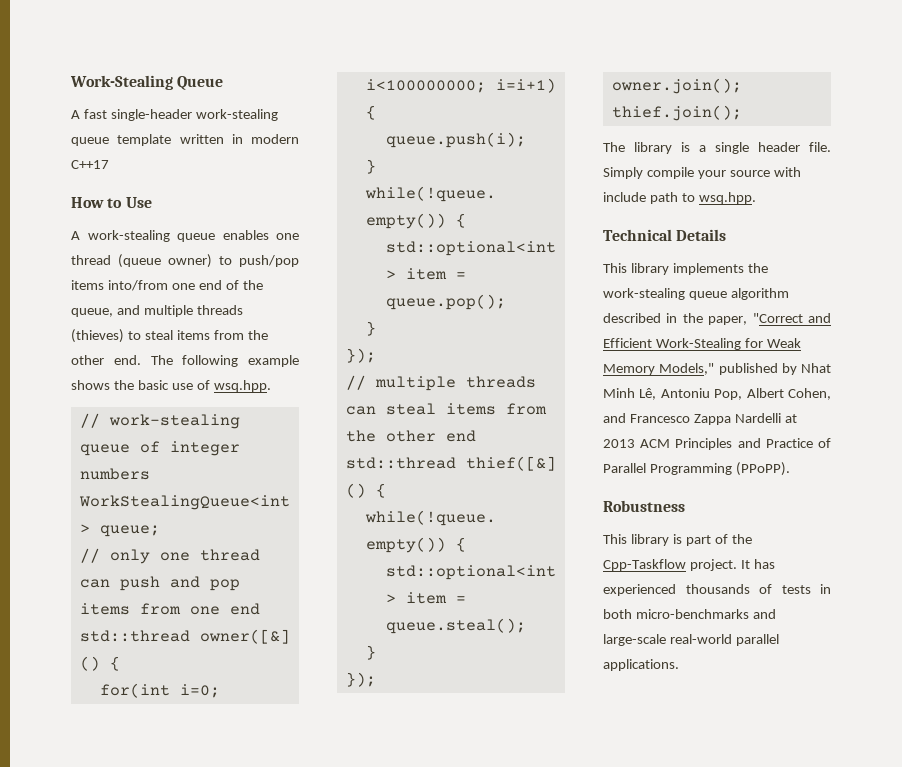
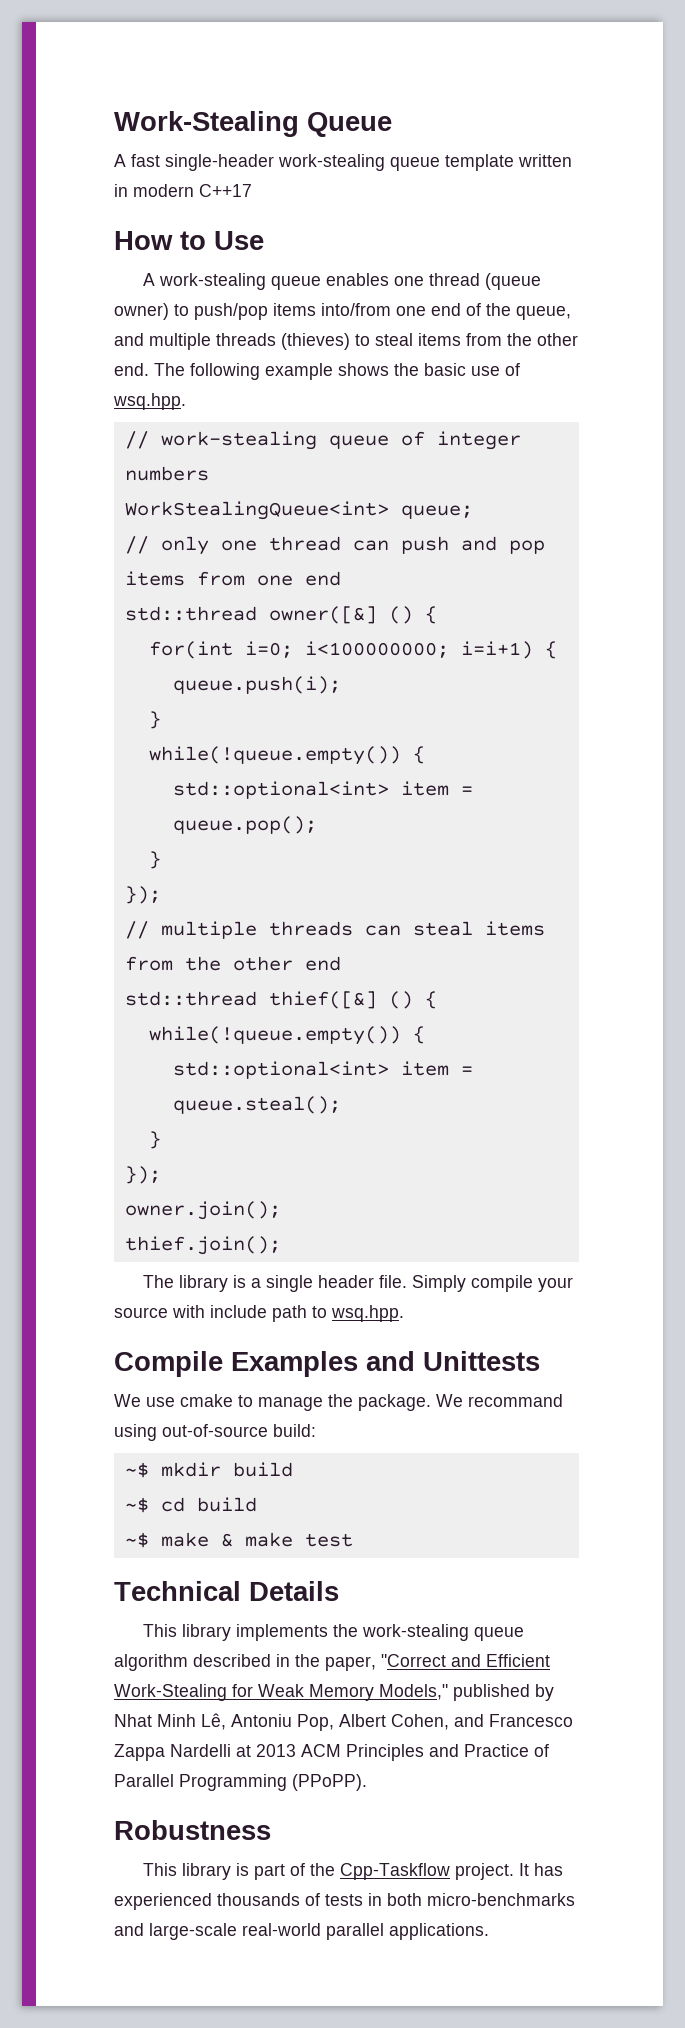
(756, 198) none -> [114,1351,540,1377] [114,1394,563,1411] [114,1424,316,1441] [124,1462,293,1478] [124,1497,257,1513] [124,1532,353,1548] // Compile Examples and Unittests // We use cmake to manage the package. We recommand using out-of-source build: // ~$ mkdir build // ~$ cd build // ~$ make & make test

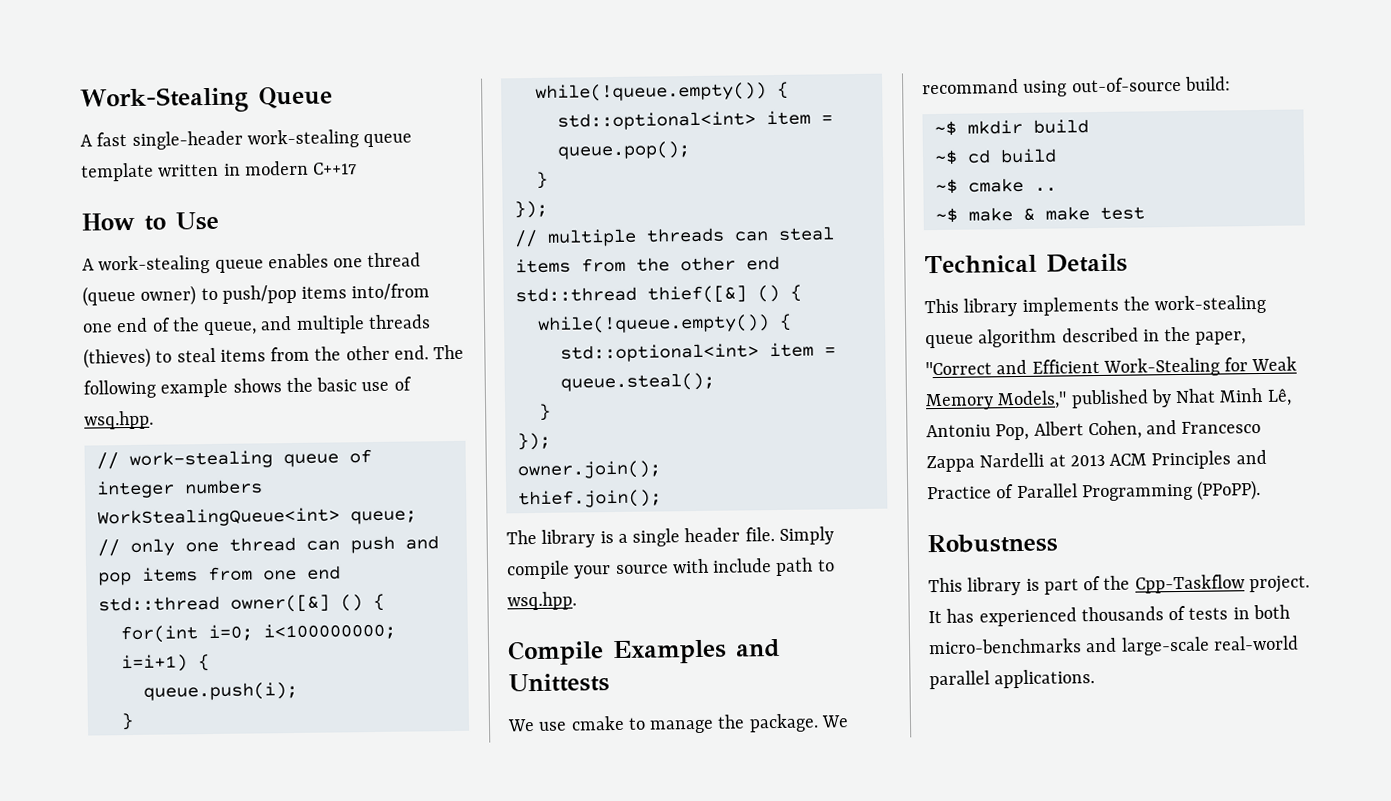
(257, 1504) none -> [934,177,1057,195] // ~$ cmake ..

